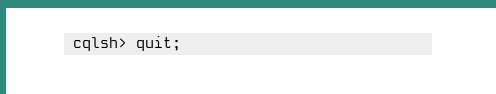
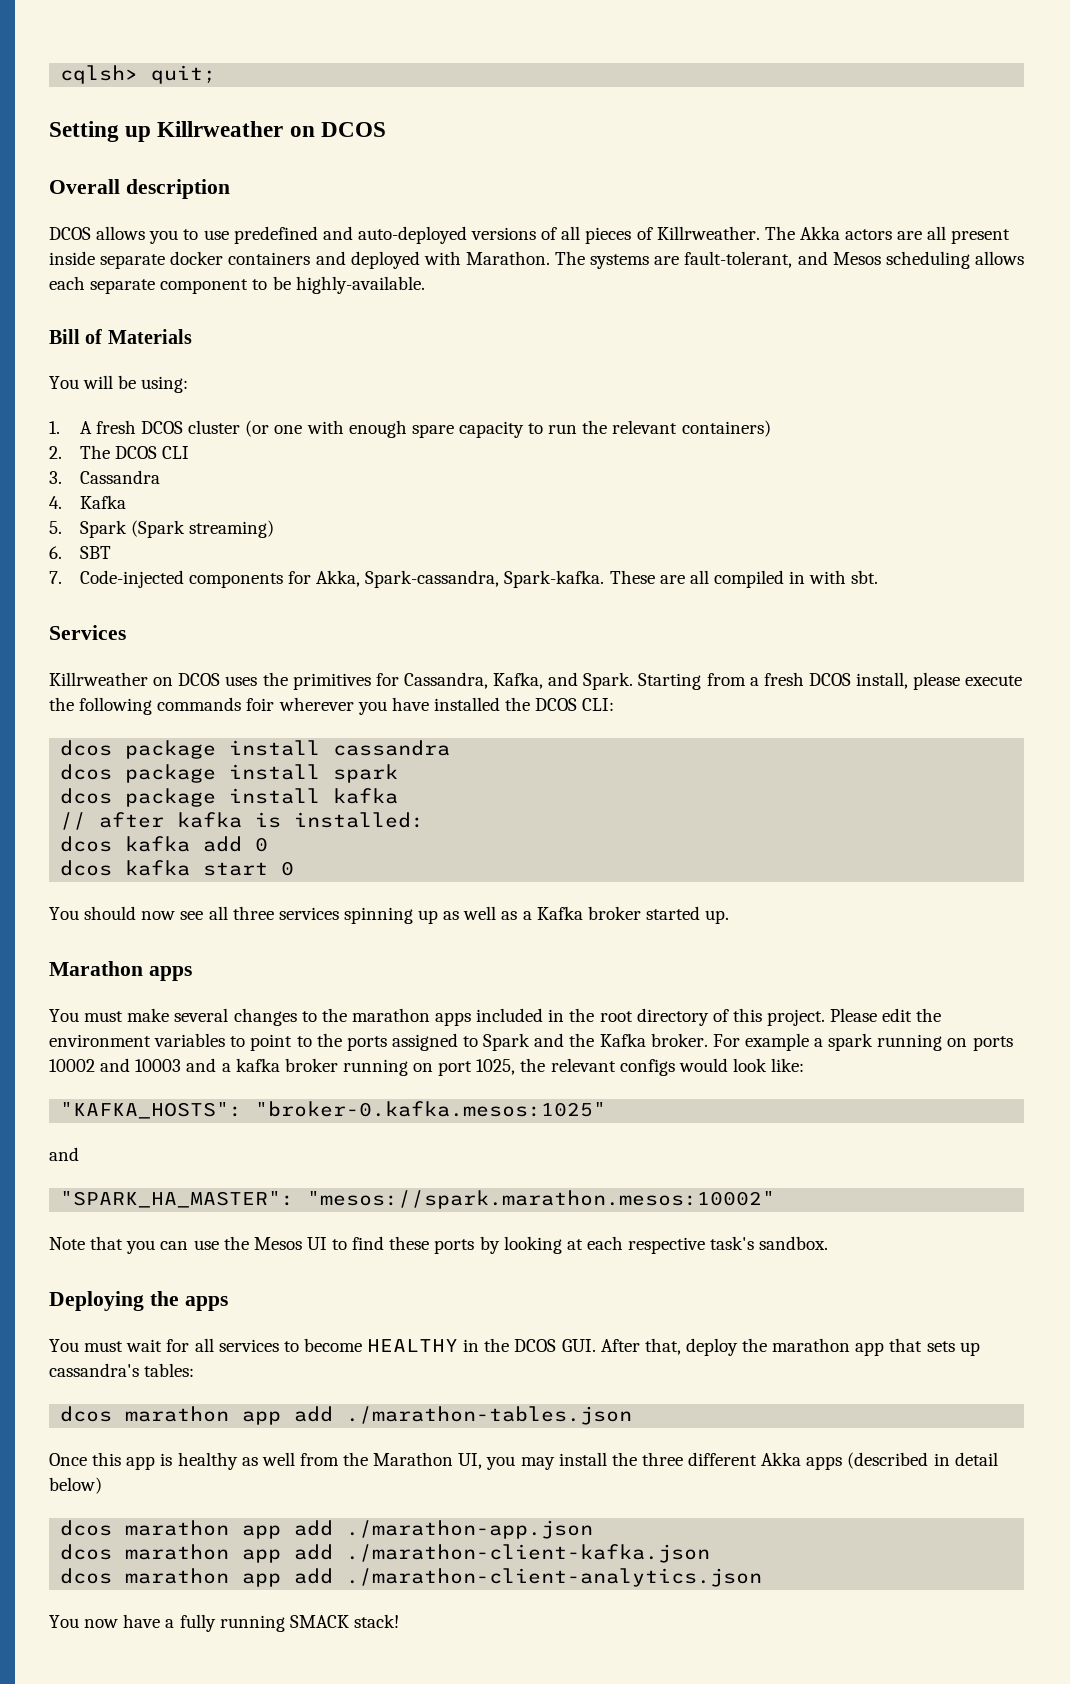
(181, 43) none -> [49,121,386,142] [49,179,230,199] [49,226,1011,244] [49,251,1024,269] [49,276,425,294] [49,329,192,344] [49,375,189,393] [49,420,771,438] [49,445,189,459] [49,470,160,484] [49,495,126,509] [49,520,274,538] [49,546,111,559] [49,570,879,588] [49,625,126,640] [49,672,1023,690] [49,697,615,715] [60,740,451,759] [60,764,399,783] [60,788,399,807] [60,812,425,830] [60,836,269,852] [60,860,295,876] [49,906,730,924] [49,961,192,981] [49,1008,942,1026] [49,1033,1013,1051] [49,1058,805,1076] [60,1101,607,1119] [49,1147,79,1161] [60,1190,776,1209] [49,1236,829,1254] [49,1291,228,1311] [49,1338,980,1356] [49,1363,195,1377] [60,1406,633,1425] [49,1452,998,1470] [49,1477,102,1494] [60,1520,594,1539] [60,1544,711,1563] [60,1568,763,1587] [49,1614,399,1632] // Setting up Killrweather on DCOS // Overall description // DCOS allows you to use predefined and auto-deployed versions of all pieces of Killrweather. The Akka actors are all present inside separate docker containers and deployed with Marathon. The systems are fault-tolerant, and Mesos scheduling allows each separate component to be highly-available. // Bill of Materials // You will be using: // 1. A fresh DCOS cluster (or one with enough spare capacity to run the relevant containers) // 2. The DCOS CLI // 3. Cassandra // 4. Kafka // 5. Spark (Spark streaming) // 6. SBT // 7. Code-injected components for Akka, Spark-cassandra, Spark-kafka. These are all compiled in with sbt. // Services // Killrweather on DCOS uses the primitives for Cassandra, Kafka, and Spark. Starting from a fresh DCOS install, please execute the following commands foir wherever you have installed the DCOS CLI: // dcos package install cassandra // dcos package install spark // dcos package install kafka // // after kafka is installed: // dcos kafka add 0 // dcos kafka start 0 // You should now see all three services spinning up as well as a Kafka broker started up. // Marathon apps // You must make several changes to the marathon apps included in the root directory of this project. Please edit the environment variables to point to the ports assigned to Spark and the Kafka broker. For example a spark running on ports 10002 and 10003 and a kafka broker running on port 1025, the relevant configs would look like: // "KAFKA_HOSTS": "broker-0.kafka.mesos:1025" // and // "SPARK_HA_MASTER": "mesos://spark.marathon.mesos:10002" // Note that you can use the Mesos UI to find these ports by looking at each respective task's sandbox. // Deploying the apps // You must wait for all services to become HEALTHY in the DCOS GUI. After that, deploy the marathon app that sets up cassandra's tables: // dcos marathon app add ./marathon-tables.json // Once this app is healthy as well from the Marathon UI, you may install the three different Akka apps (described in detail below) // dcos marathon app add ./marathon-app.json // dcos marathon app add ./marathon-client-kafka.json // dcos marathon app add ./marathon-client-analytics.json // You now have a fully running SMACK stack!

